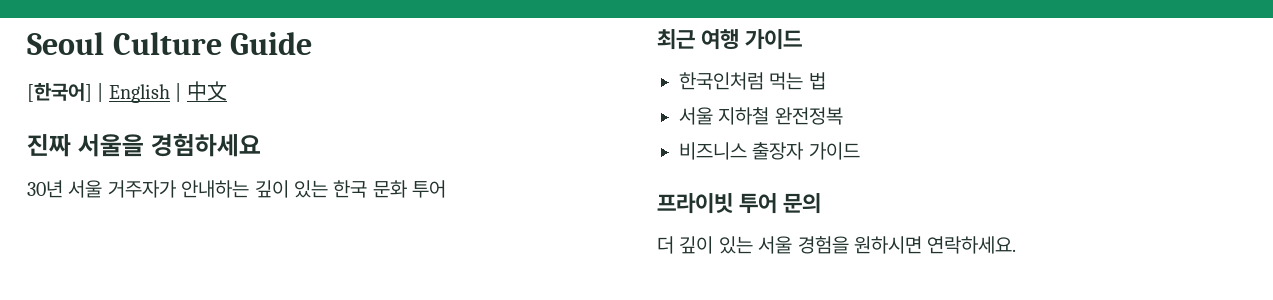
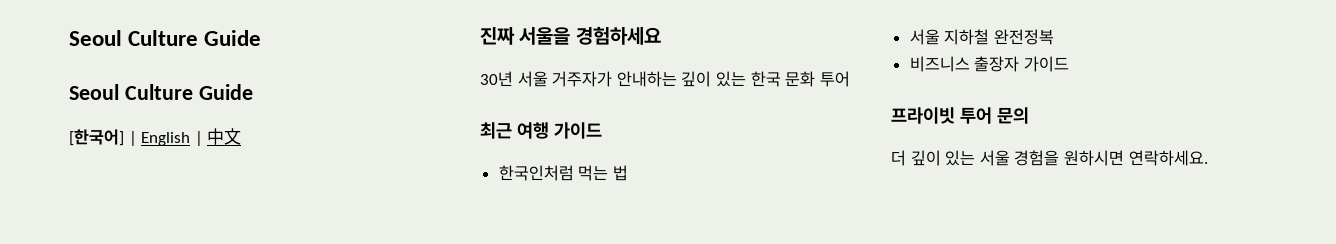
[27,32,313,55] Seoul Culture Guide -> [69,30,262,46] [69,84,253,100] Seoul Culture Guide // Seoul Culture Guide

